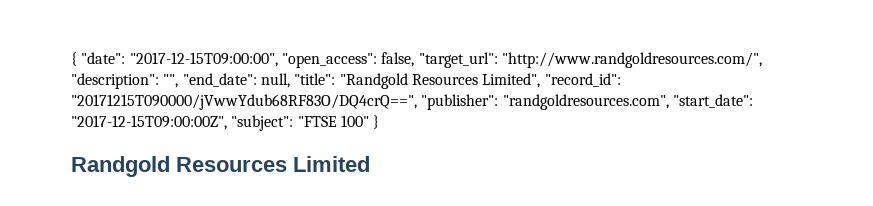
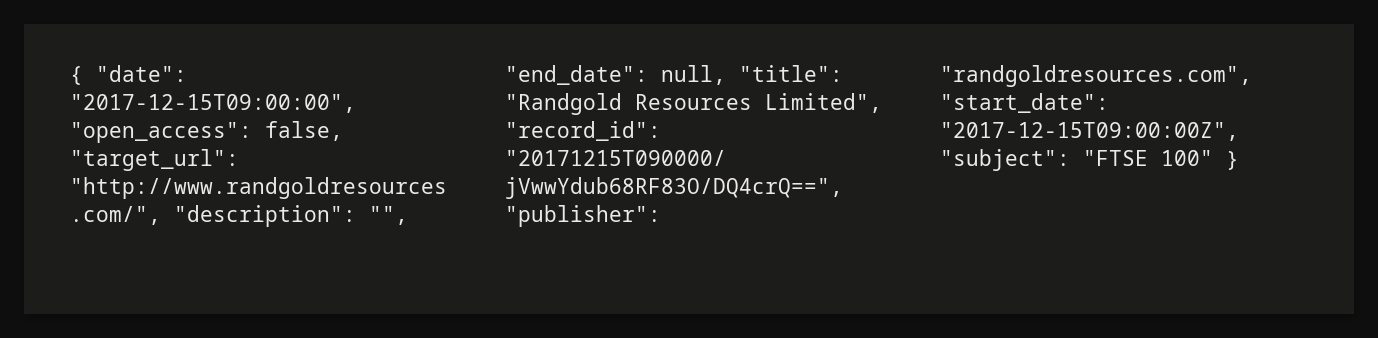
[71,156,370,177] // Randgold Resources Limited -> (1239, 160) none

